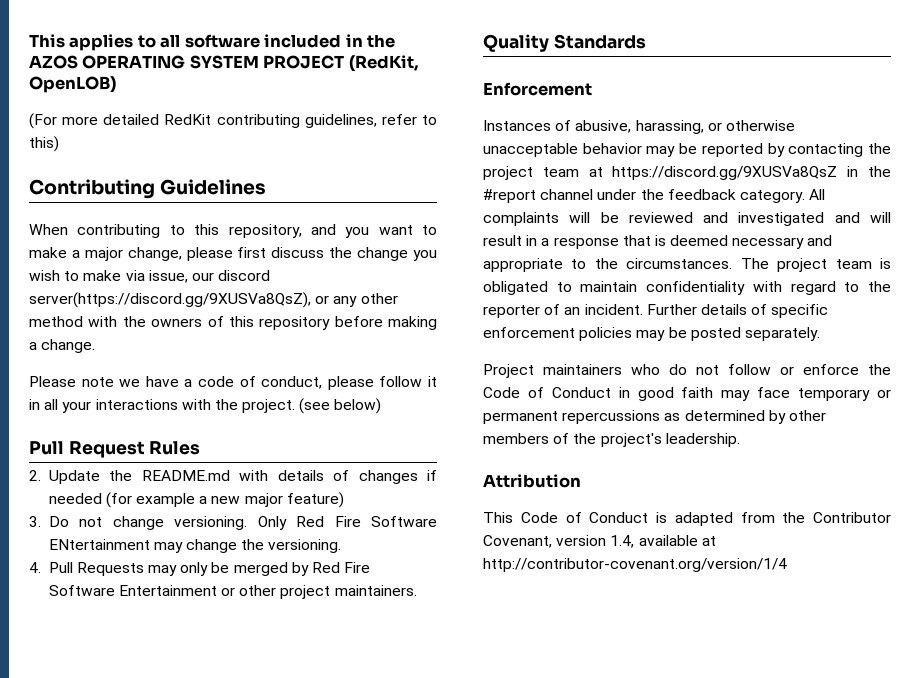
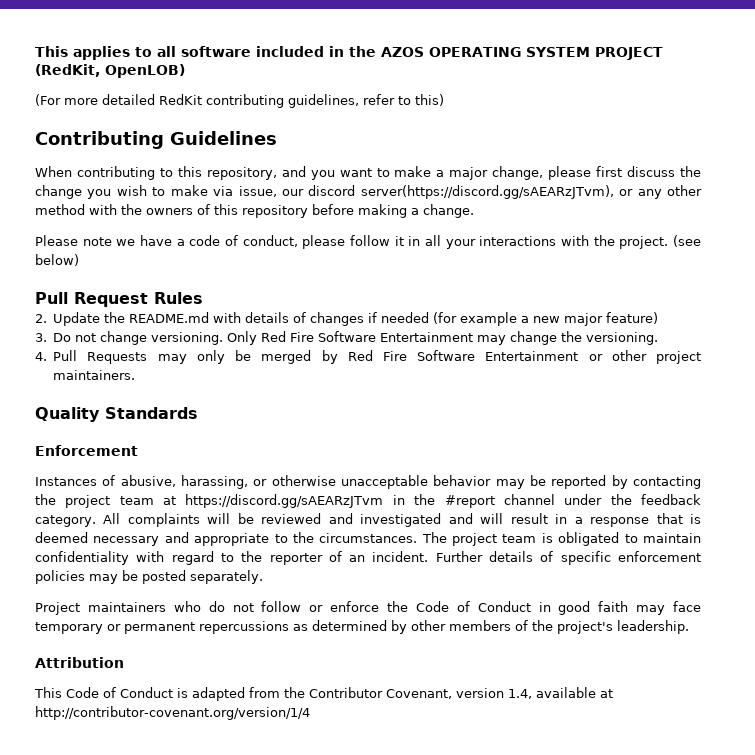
[29,292,311,308] server(https://discord.gg/9XUSVa8QsZ), -> [360,185,614,199] server(https://discord.gg/sAEARzJTvm),
[48,539,150,550] ENtertainment -> [380,332,474,342] Entertainment
[612,166,838,180] https://discord.gg/9XUSVa8QsZ -> [185,494,384,508] https://discord.gg/sAEARzJTvm

